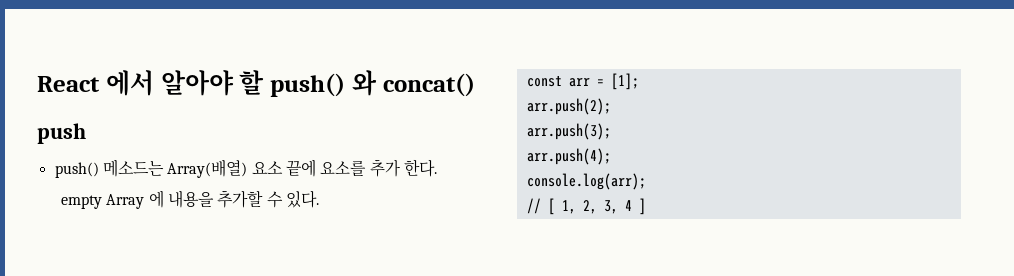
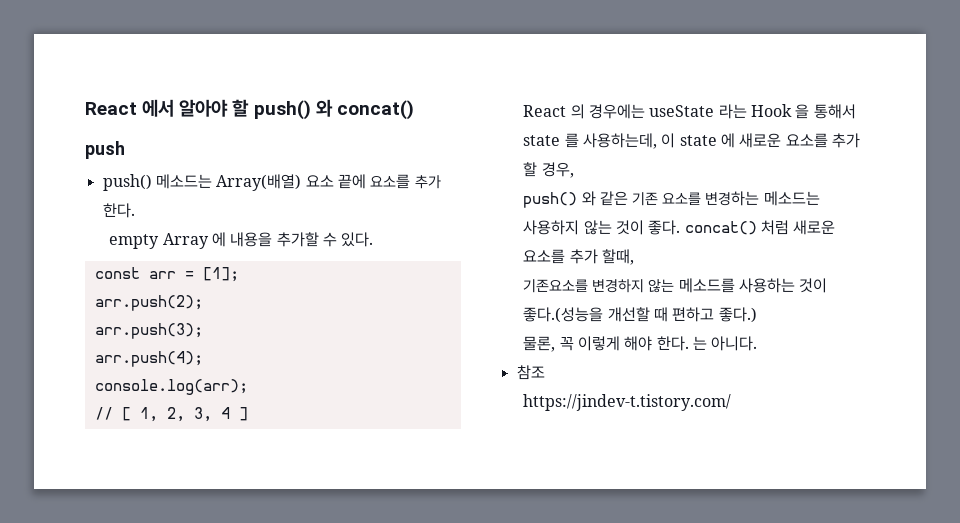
(646, 206) none -> [523,104,856,119] [523,133,860,149] [523,162,574,178] [523,191,820,208] [523,220,836,235] [523,249,634,265] [523,278,828,293] [523,307,757,323] [523,336,758,352] [516,365,545,380] [523,394,732,411] // React 의 경우에는 useState 라는 Hook 을 통해서 state 를 사용하는데, 이 state 에 새로운 요소를 추가 할 경우, // push() 와 같은 기존 요소를 변경하는 메소드는 사용하지 않는 것이 좋다. concat() 처럼 새로운 요소를 추가 할때, // 기존요소를 변경하지 않는 메소드를 사용하는 것이 좋다.(성능을 개선할 때 편하고 좋다.) // 물론, 꼭 이렇게 해야 한다. 는 아니다. // 참조 // https://jindev-t.tistory.com/

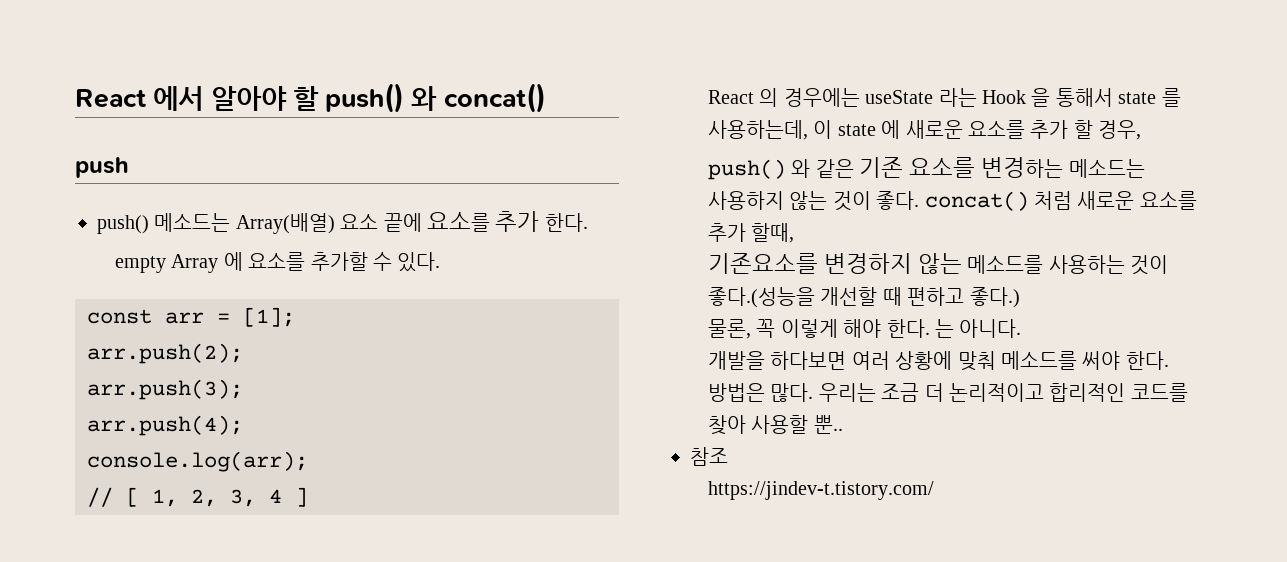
[230,232,273,247] 내용을 -> [248,252,306,271] 요소를
(758, 343) none -> [707,351,1169,371] [707,383,1188,402] [707,415,843,435] // 개발을 하다보면 여러 상황에 맞춰 메소드를 써야 한다. 방법은 많다. 우리는 조금 더 논리적이고 합리적인 코드를 찾아 사용할 뿐..

